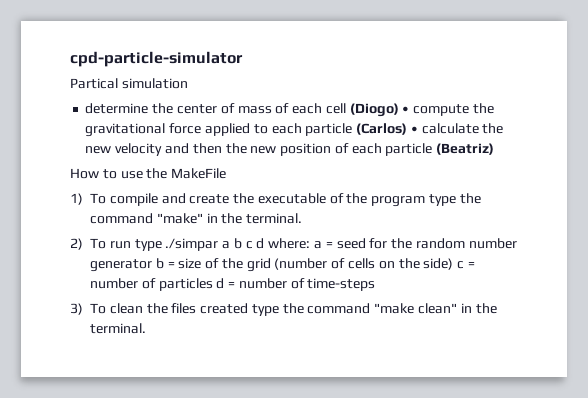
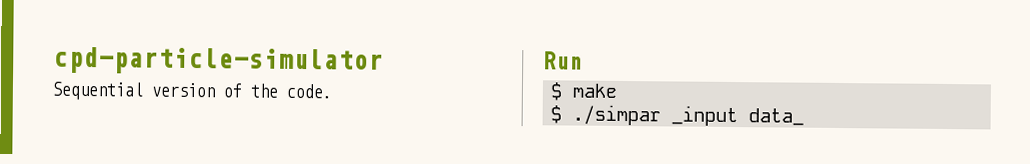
[70,78,188,89] [85,103,494,117] [85,123,504,137] [85,143,495,156] [70,168,227,179] [70,193,481,207] [90,213,303,224] [70,238,517,251] [90,258,475,272] [90,278,376,291] [70,303,497,316] [90,323,146,334] Partical simulation // determine the center of mass of each cell (Diogo) • compute the gravitational force applied to each particle (Carlos) • calculate the new velocity and then the new position of each particle (Beatriz) // How to use the MakeFile // 1) To compile and create the executable of the program type the command "make" in the terminal. // 2) To run type ./simpar a b c d where: a = seed for the random number generator b = size of the grid (number of cells on the side) c = number of particles d = number of time-steps // 3) To clean the files created type the command "make clean" in the terminal. -> [52,81,332,101] [543,51,583,70] [550,82,618,101] [550,104,805,127] Sequential version of the code. // Run // $ make // $ ./simpar _input data_

